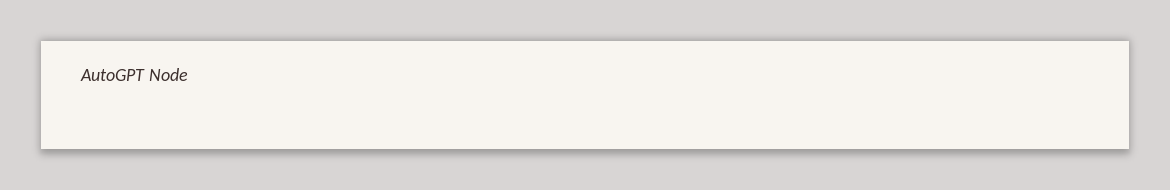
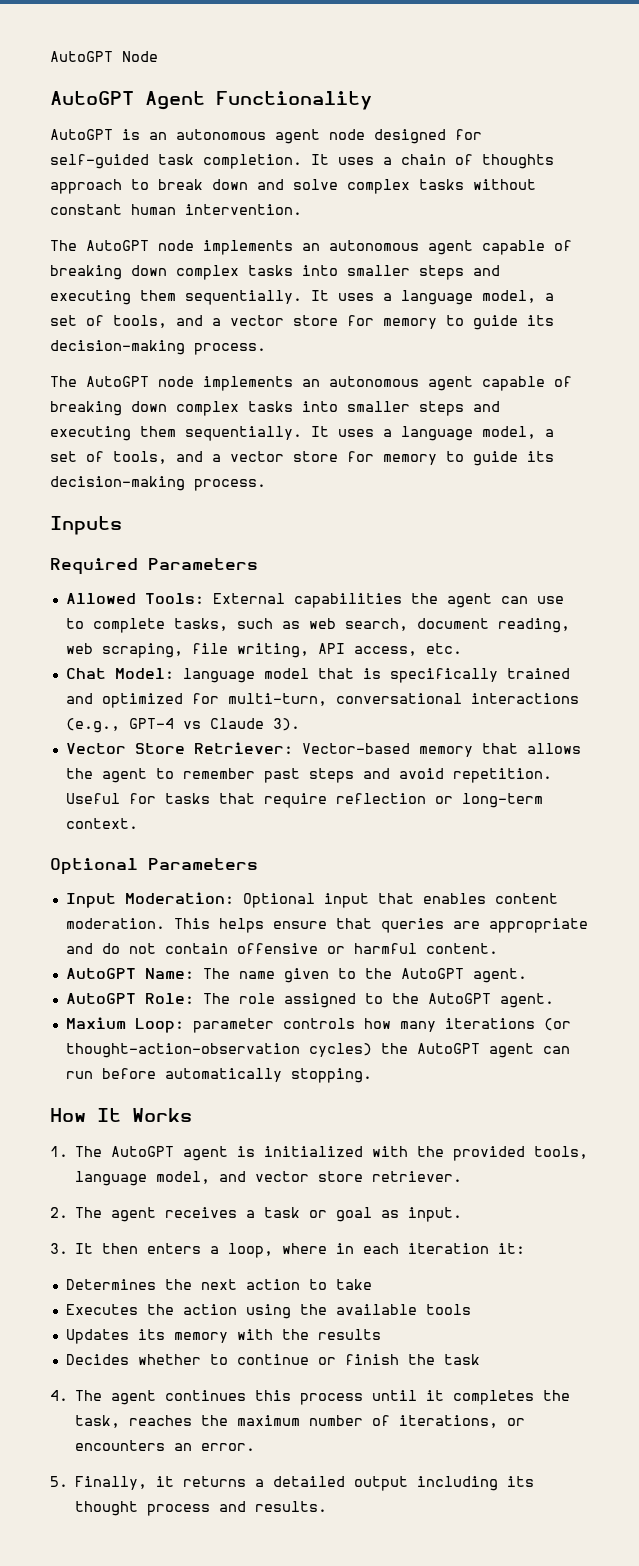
(188, 74) none -> [50,91,372,110] [50,129,482,144] [50,154,554,169] [50,179,536,194] [50,204,302,215] [50,240,572,255] [50,265,500,280] [50,290,554,305] [50,315,554,330] [50,340,266,355] [50,376,572,391] [50,401,500,416] [50,426,554,441] [50,451,554,466] [50,476,266,491] [50,516,122,535] [50,558,258,575] [65,593,564,608] [65,618,570,633] [65,643,462,658] [65,668,570,683] [65,693,579,708] [65,718,300,733] [65,742,581,757] [65,768,552,783] [65,793,543,808] [65,818,138,829] [50,858,258,875] [65,892,558,908] [65,918,588,933] [65,943,498,954] [65,968,527,983] [65,993,554,1008] [65,1017,571,1033] [65,1043,570,1058] [65,1068,372,1083] [50,1108,192,1122] [50,1146,589,1161] [75,1171,463,1186] [50,1207,463,1222] [50,1243,526,1258] [65,1279,372,1290] [65,1304,471,1319] [65,1329,381,1344] [65,1354,480,1365] [50,1390,571,1405] [75,1415,526,1428] [75,1440,256,1451] [50,1476,535,1491] [75,1501,328,1516] // AutoGPT Agent Functionality // AutoGPT is an autonomous agent node designed for self-guided task completion. It uses a chain of thoughts approach to break down and solve complex tasks without constant human intervention. // The AutoGPT node implements an autonomous agent capable of breaking down complex tasks into smaller steps and executing them sequentially. It uses a language model, a set of tools, and a vector store for memory to guide its decision-making process. // The AutoGPT node implements an autonomous agent capable of breaking down complex tasks into smaller steps and executing them sequentially. It uses a language model, a set of tools, and a vector store for memory to guide its decision-making process. // Inputs // Required Parameters // Allowed Tools: External capabilities the agent can use to complete tasks, such as web search, document reading, web scraping, file writing, API access, etc. // Chat Model: language model that is specifically trained and optimized for multi-turn, conversational interactions (e.g., GPT-4 vs Claude 3). // Vector Store Retriever: Vector-based memory that allows the agent to remember past steps and avoid repetition. Useful for tasks that require reflection or long-term context. // Optional Parameters // Input Moderation: Optional input that enables content moderation. This helps ensure that queries are appropriate and do not contain offensive or harmful content. // AutoGPT Name: The name given to the AutoGPT agent. // AutoGPT Role: The role assigned to the AutoGPT agent. // Maxium Loop: parameter controls how many iterations (or thought-action-observation cycles) the AutoGPT agent can run before automatically stopping. // How It Works // 1. The AutoGPT agent is initialized with the provided tools, language model, and vector store retriever. // 2. The agent receives a task or goal as input. // 3. It then enters a loop, where in each iteration it: // Determines the next action to take // Executes the action using the available tools // Updates its memory with the results // Decides whether to continue or finish the task // 4. The agent continues this process until it completes the task, reaches the maximum number of iterations, or encounters an error. // 5. Finally, it returns a detailed output including its thought process and results.

